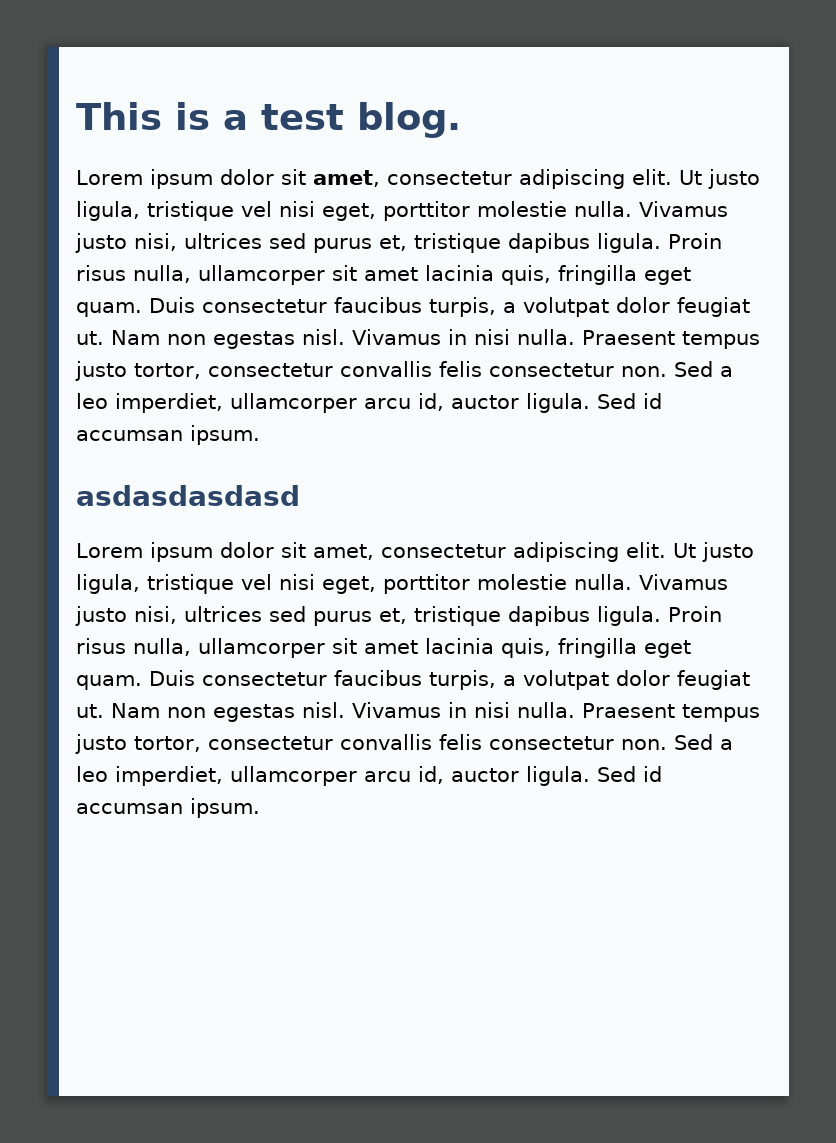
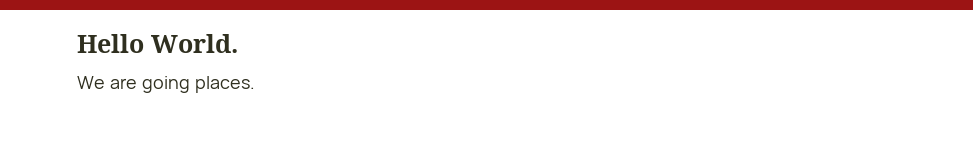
[76,102,461,138] [76,169,760,189] [76,201,728,221] [75,233,722,253] [76,265,691,285] [76,297,750,317] [76,329,760,349] [75,361,733,381] [76,393,662,413] [76,425,260,445] [76,485,300,506] [76,542,754,562] [76,574,728,594] [75,606,722,626] [76,638,691,658] [76,670,750,690] [76,702,760,722] [75,734,733,754] [76,766,662,786] [76,798,260,818] This is a test blog. // Lorem ipsum dolor sit amet, consectetur adipiscing elit. Ut justo ligula, tristique vel nisi eget, porttitor molestie nulla. Vivamus justo nisi, ultrices sed purus et, tristique dapibus ligula. Proin risus nulla, ullamcorper sit amet lacinia quis, fringilla eget quam. Duis consectetur faucibus turpis, a volutpat dolor feugiat ut. Nam non egestas nisl. Vivamus in nisi nulla. Praesent tempus justo tortor, consectetur convallis felis consectetur non. Sed a leo imperdiet, ullamcorper arcu id, auctor ligula. Sed id accumsan ipsum. // asdasdasdasd // Lorem ipsum dolor sit amet, consectetur adipiscing elit. Ut justo ligula, tristique vel nisi eget, porttitor molestie nulla. Vivamus justo nisi, ultrices sed purus et, tristique dapibus ligula. Proin risus nulla, ullamcorper sit amet lacinia quis, fringilla eget quam. Duis consectetur faucibus turpis, a volutpat dolor feugiat ut. Nam non egestas nisl. Vivamus in nisi nulla. Praesent tempus justo tortor, consectetur convallis felis consectetur non. Sed a leo imperdiet, ullamcorper arcu id, auctor ligula. Sed id accumsan ipsum. -> [77,34,238,53] [77,76,255,93] Hello World. // We are going places.

